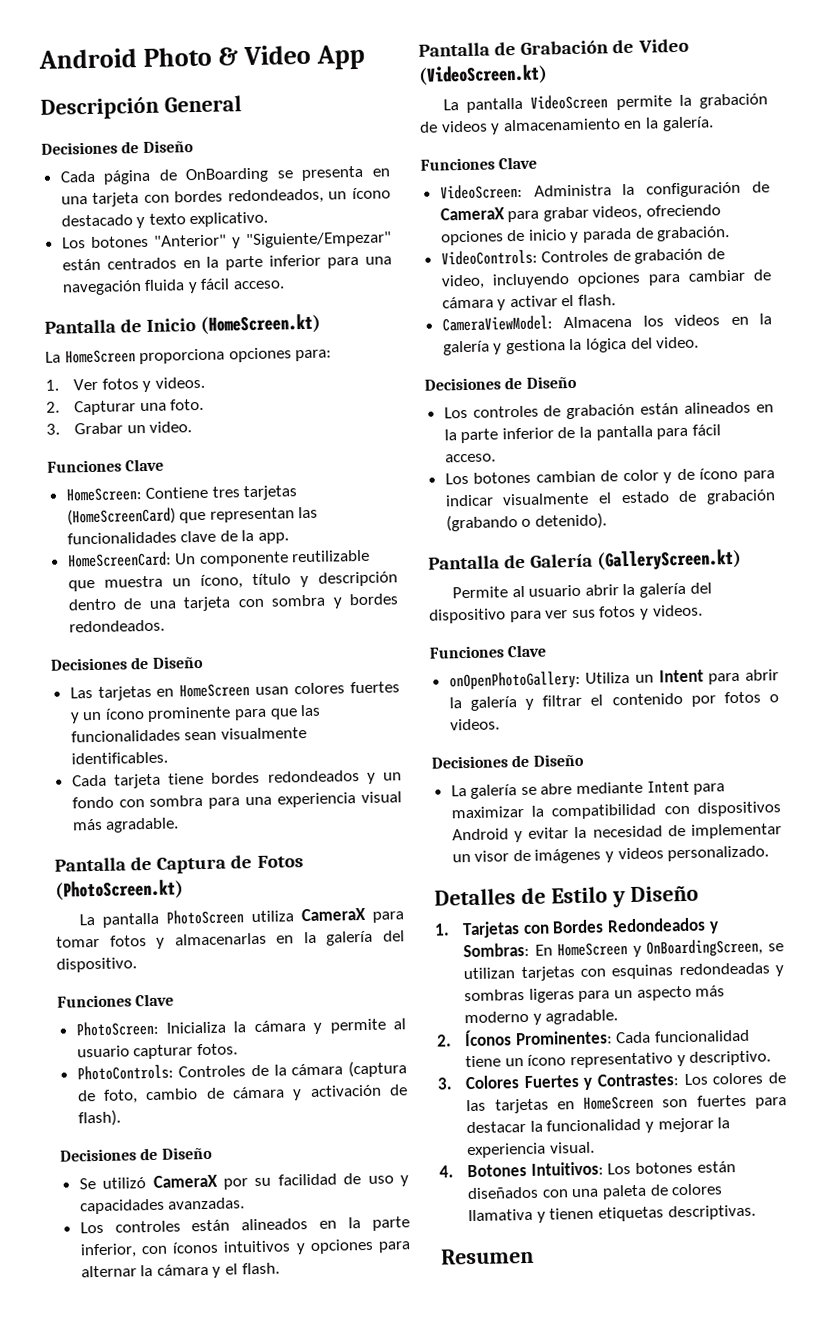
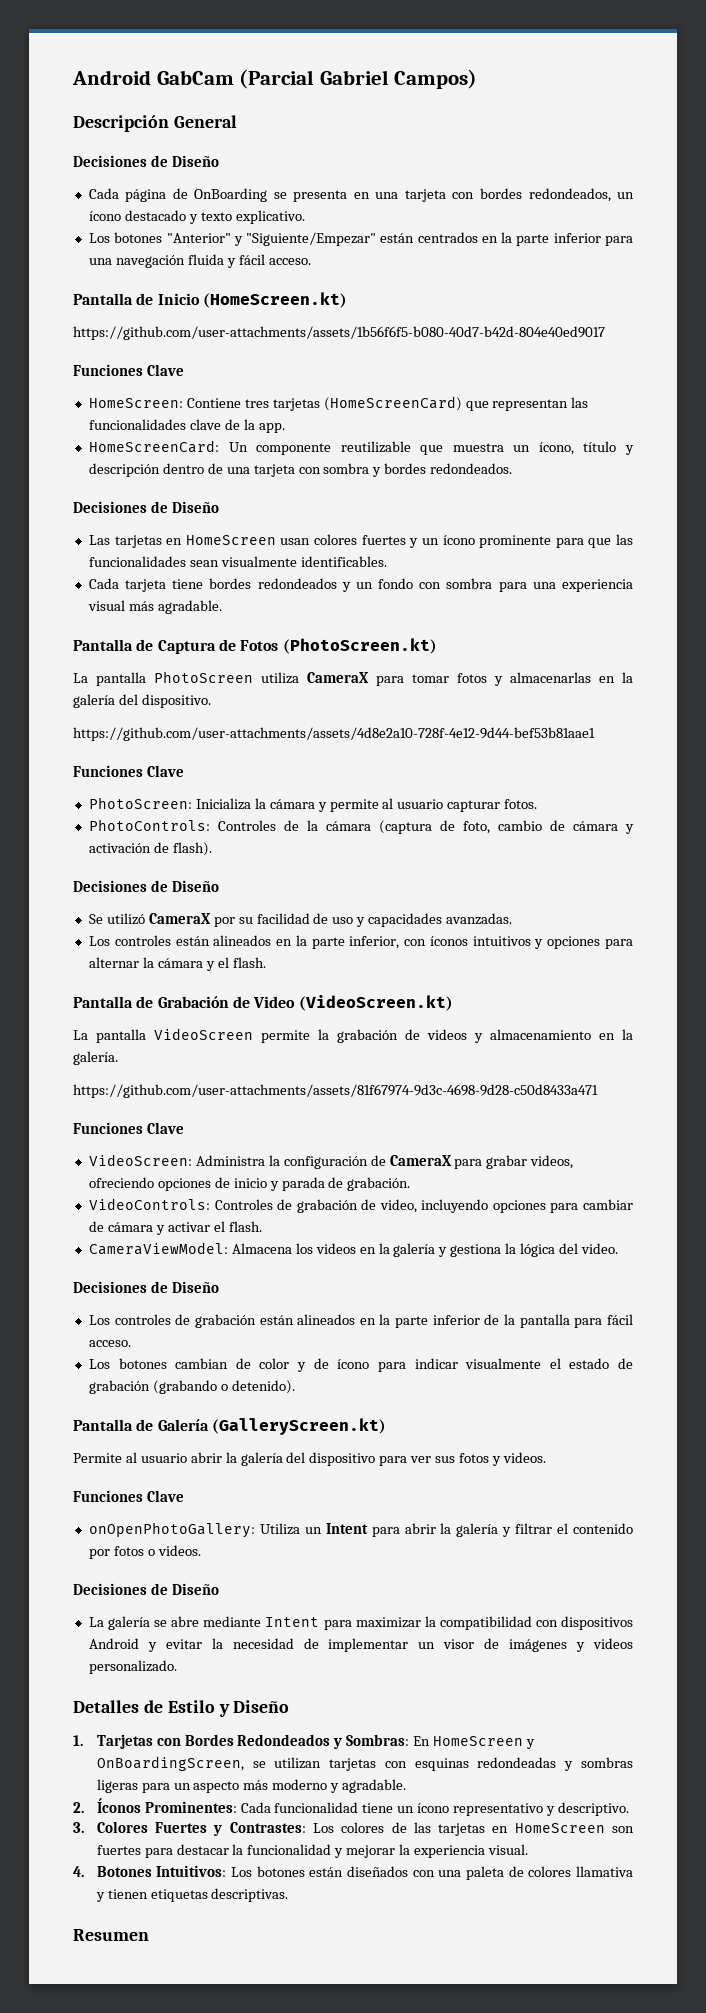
[38,44,365,70] Android Photo & Video App -> [72,69,478,89] Android GabCam (Parcial Gabriel Campos)
[45,347,333,365] [45,376,205,393] [46,398,205,416] [46,421,193,435] La HomeScreen proporciona opciones para: // 1. Ver fotos y videos. // 2. Capturar una foto. // 3. Grabar un video. -> [73,326,605,340] https://github.com/user-attachments/assets/1b56f6f5-b080-40d7-b42d-804e40ed9017
(137, 965) none -> [73,727,595,741] // https://github.com/user-attachments/assets/4d8e2a10-728f-4e12-9d44-bef53b81aae1
(714, 124) none -> [73,1084,598,1098] // https://github.com/user-attachments/assets/81f67974-9d3c-4698-9d28-c50d8433a471

